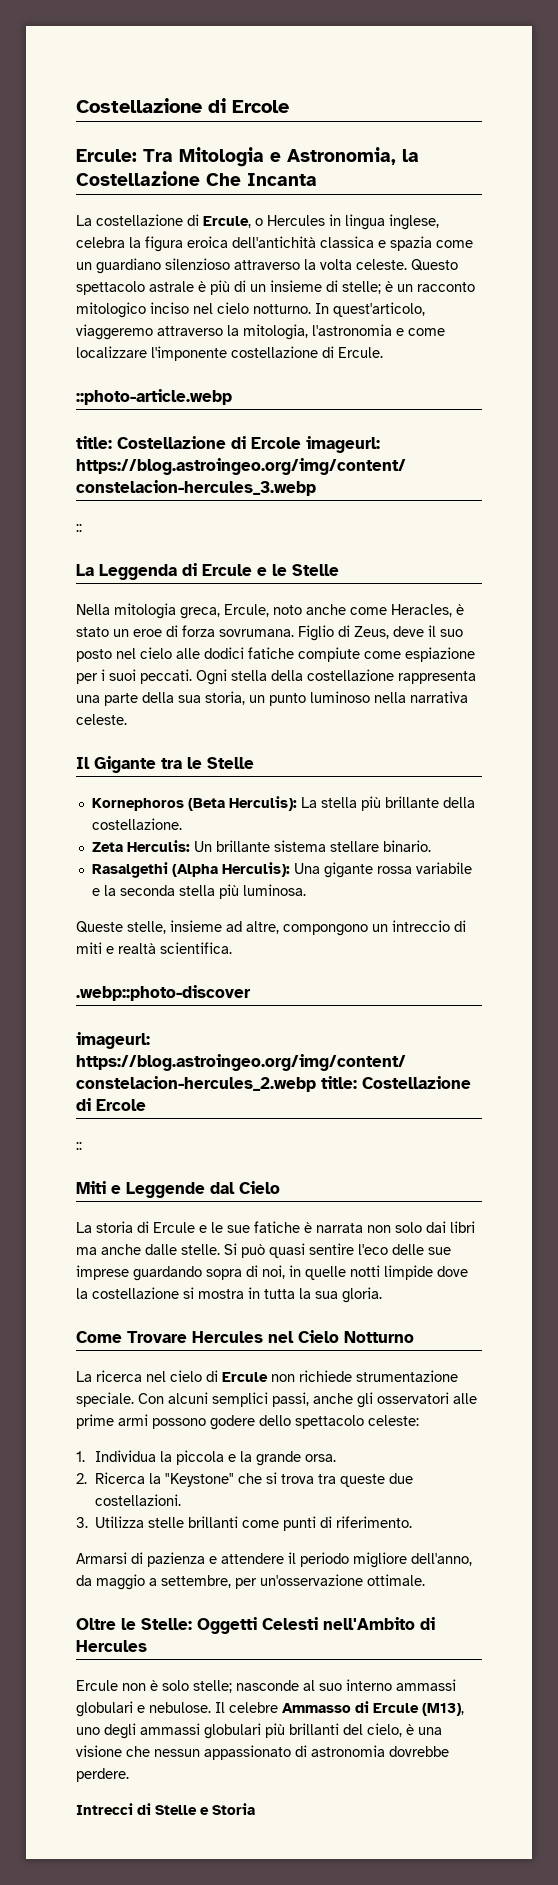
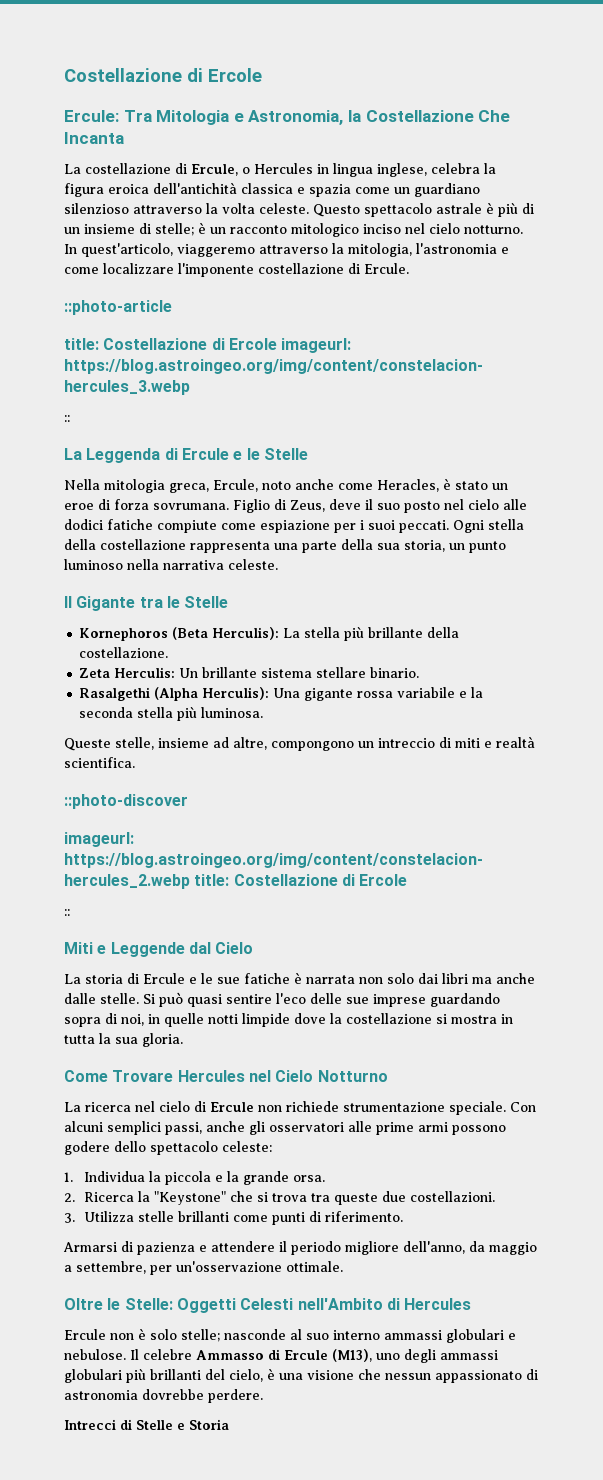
[76,389,232,405] ::photo-article.webp -> [64,300,172,315] ::photo-article
[76,985,251,1001] .webp::photo-discover -> [64,794,188,809] ::photo-discover

